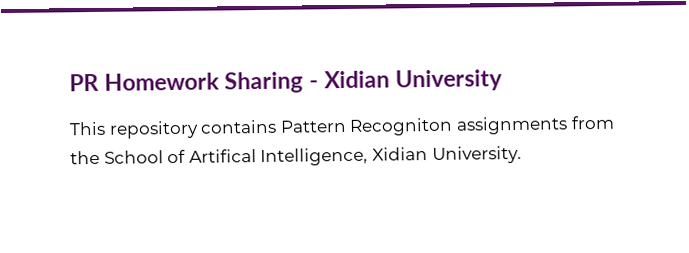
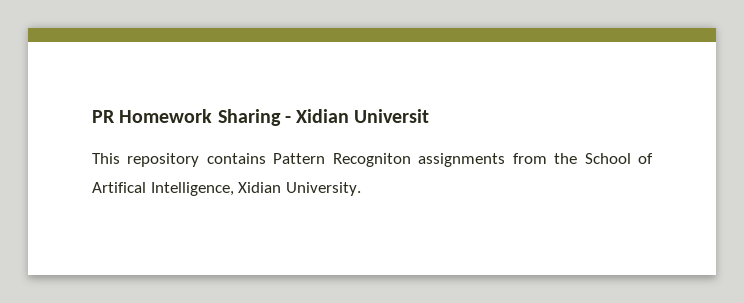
[395,69,504,92] University -> [354,109,430,123] Universit

